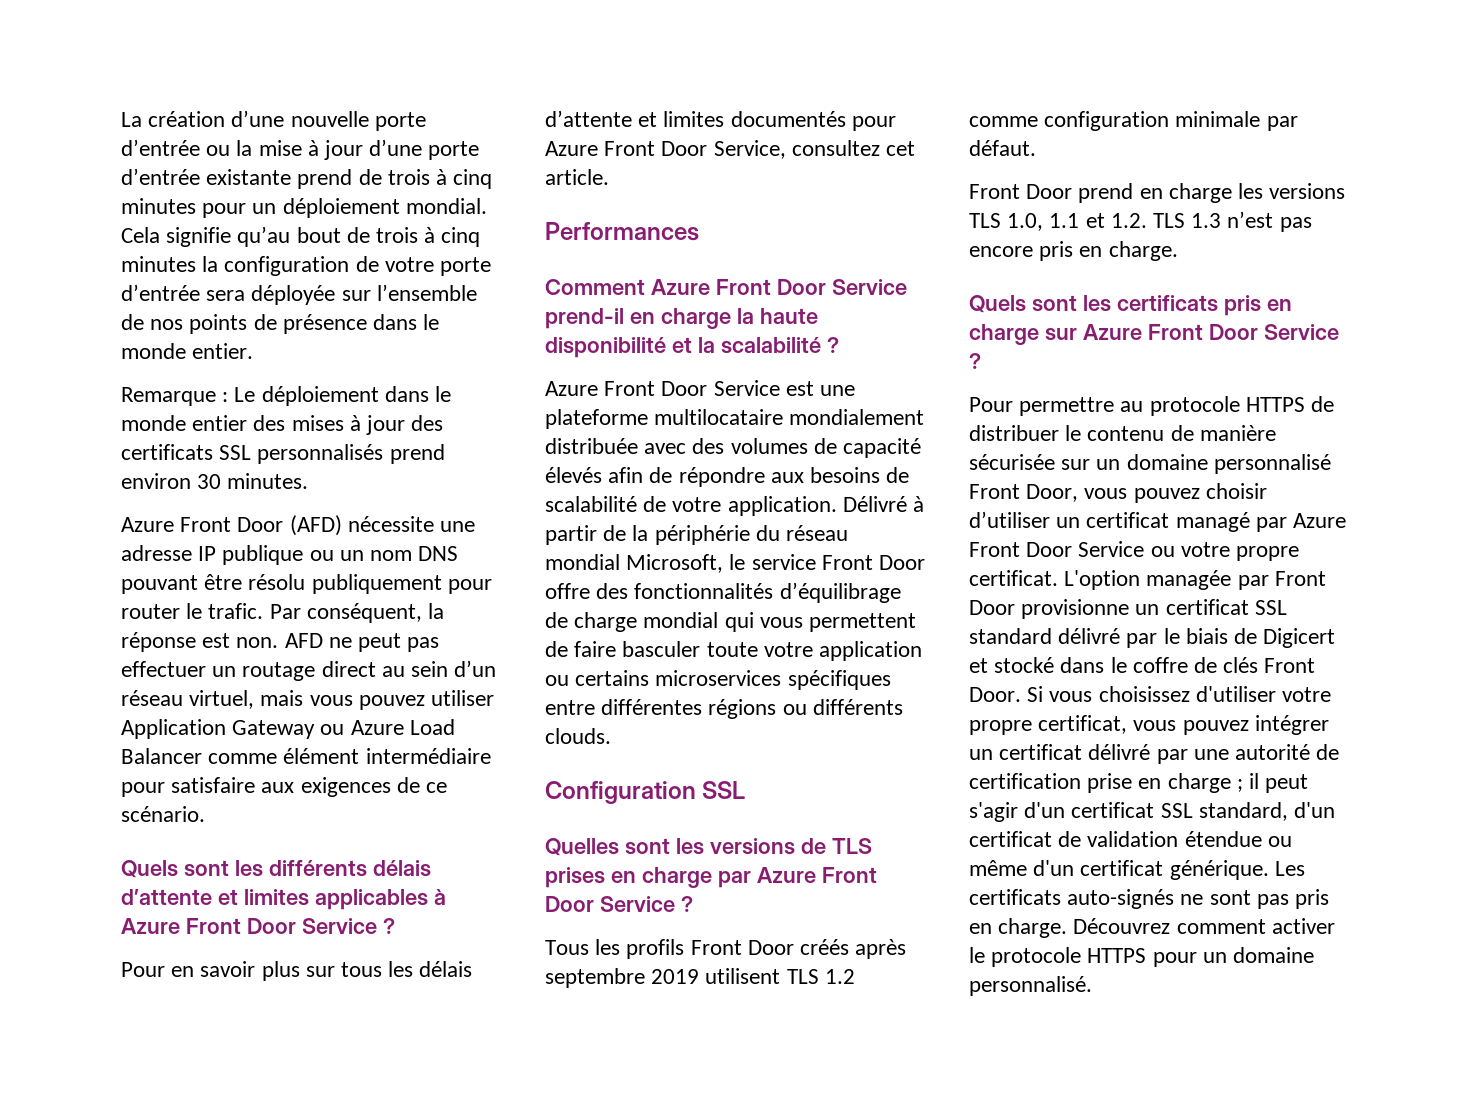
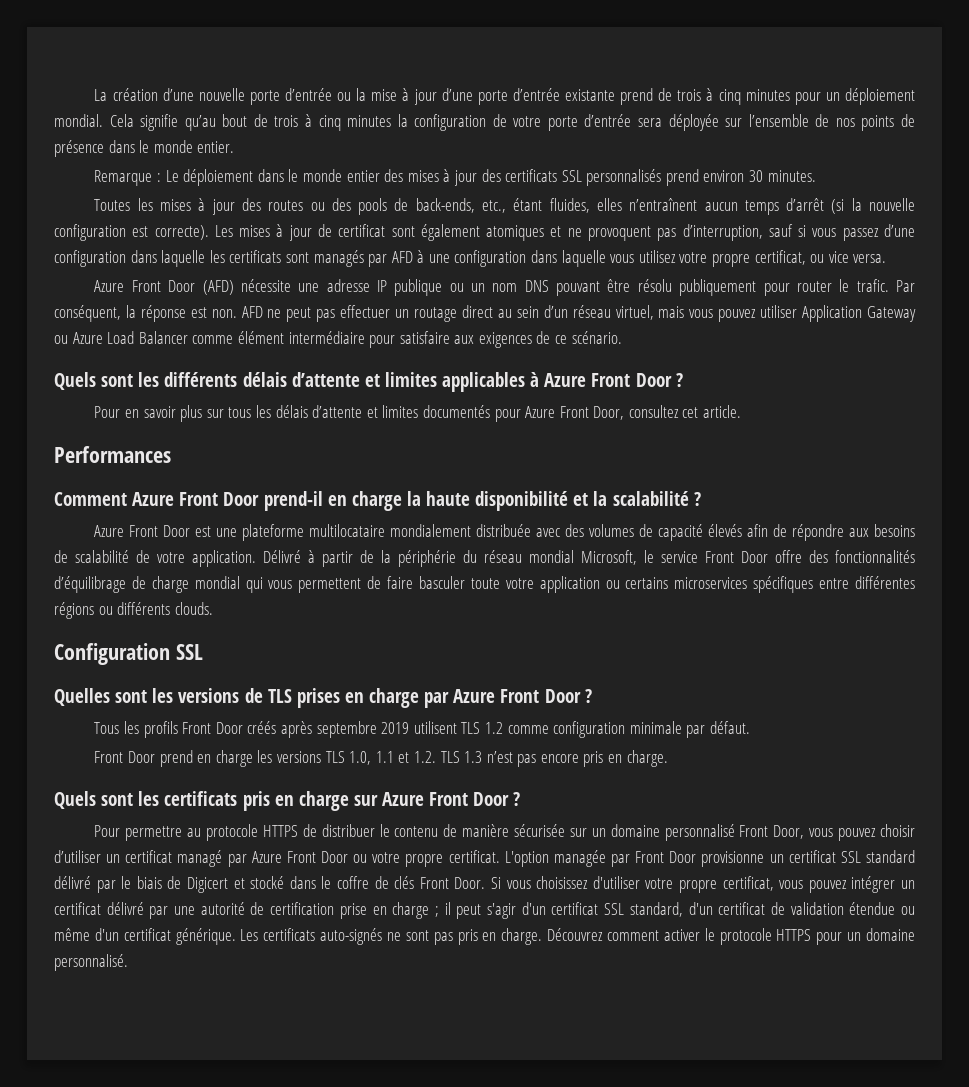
(309, 481) none -> [94,198,915,215] [54,224,916,241] [54,250,887,267] // Toutes les mises à jour des routes ou des pools de back-ends, etc., étant fluides, elles n’entraînent aucun temps d’arrêt (si la nouvelle configuration est correcte). Les mises à jour de certificat sont également atomiques et ne provoquent pas d’interruption, sauf si vous passez d’une configuration dans laquelle les certificats sont managés par AFD à une configuration dans laquelle vous utilisez votre propre certificat, ou vice versa.
[301,918,377,934] Service -> (672, 380) none
[661,140,786,159] Door Service, -> [593,406,625,420] Door,
[831,279,907,295] Service -> (260, 499) none
[713,380,780,396] Service -> (191, 531) none
[599,896,675,912] Service -> (581, 696) none
[1263,324,1339,340] Service -> (510, 799) none
[1078,541,1145,557] Service -> (349, 857) none

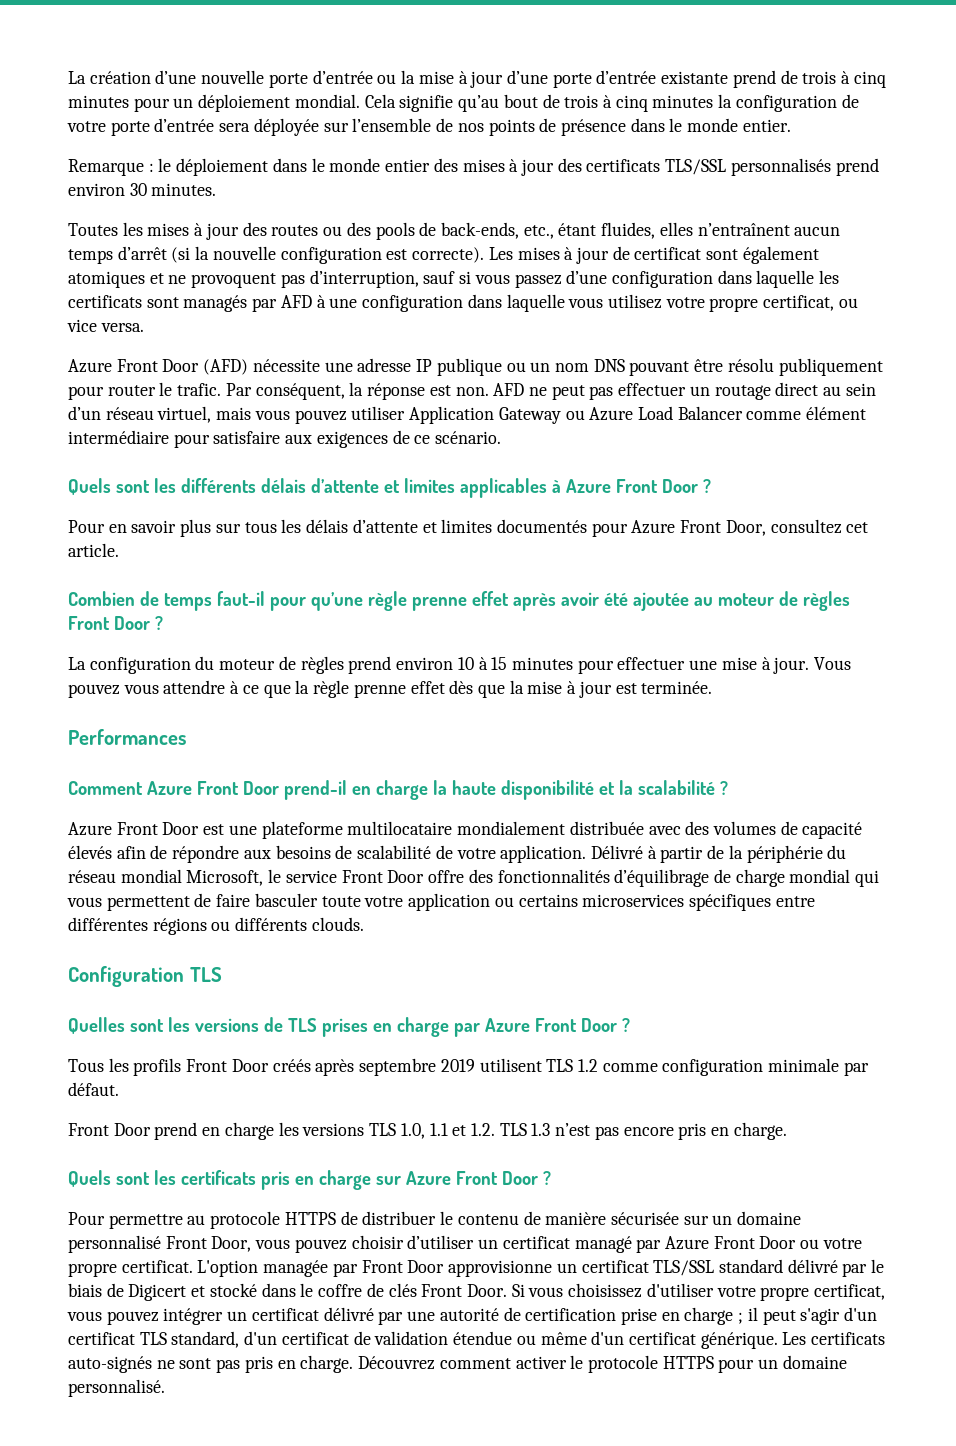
[165,170,179,182] Le -> [158,158,172,172] le
[561,170,582,182] SSL -> [665,159,727,175] TLS/SSL
(742, 411) none -> [68,591,850,611] [68,616,163,630] [68,656,852,674] [68,680,713,698] // Combien de temps faut-il pour qu’une règle prenne effet après avoir été ajoutée au moteur de règles Front Door ? // La configuration du moteur de règles prend environ 10 à 15 minutes pour effectuer une mise à jour. Vous pouvez vous attendre à ce que la règle prenne effet dès que la mise à jour est terminée.
[175,644,203,660] SSL -> [189,967,222,982] TLS
[701,850,861,867] provisionne un certificat SSL -> [448,1260,715,1277] approvisionne un certificat TLS/SSL
[604,903,625,915] SSL -> [139,1332,167,1345] TLS

